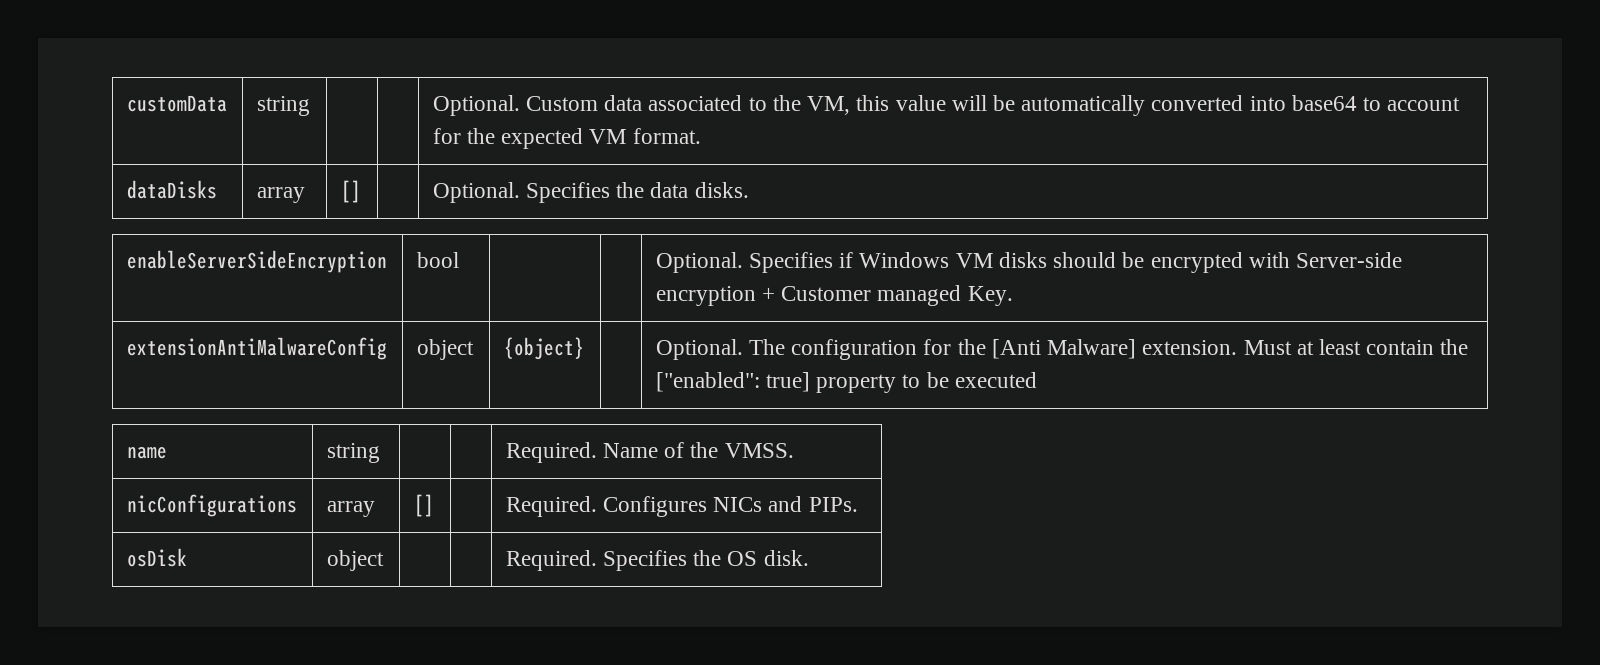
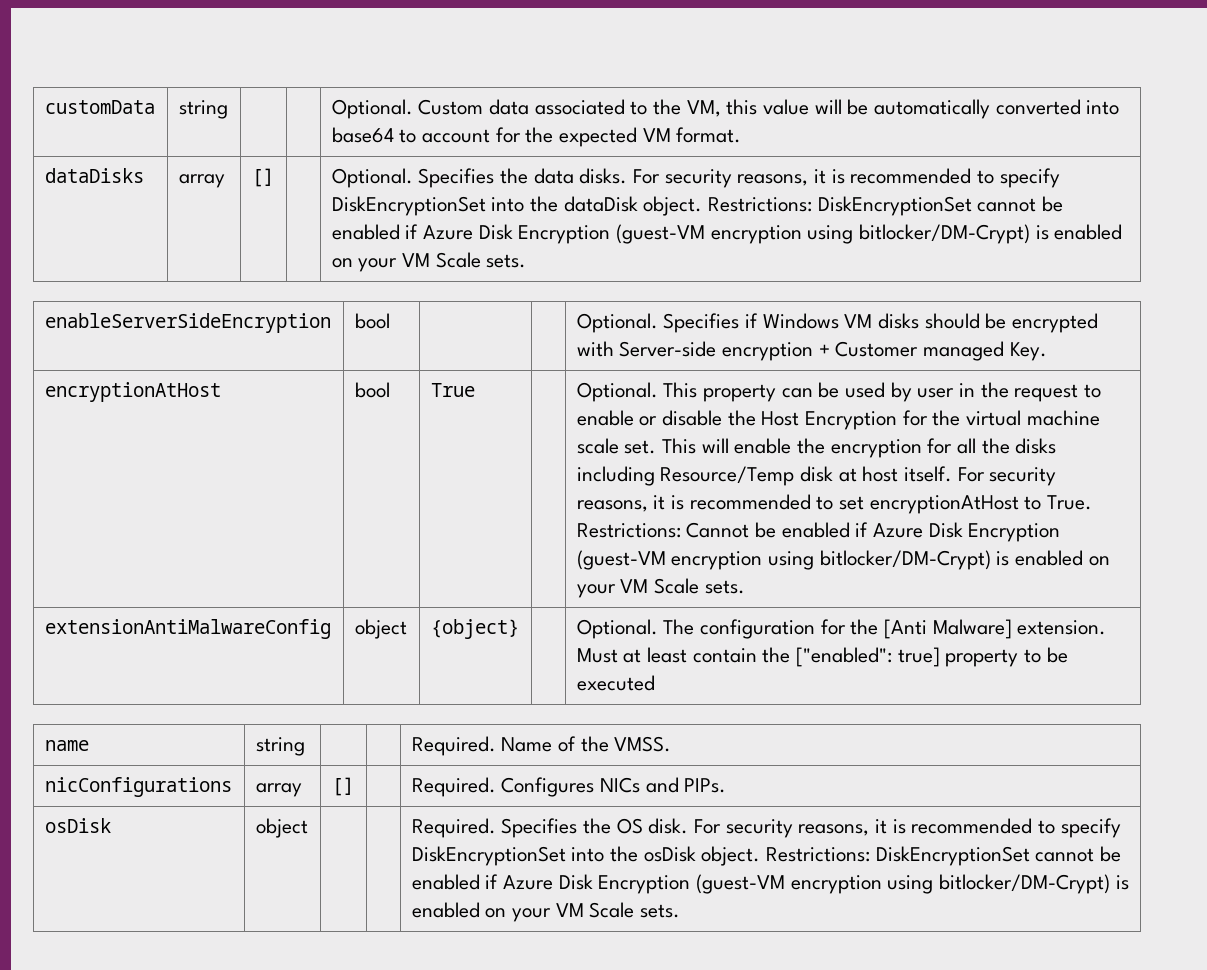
(749, 190) none -> [633,168,1060,188] [331,196,1064,216] [331,224,1123,244] [331,252,527,272] For security reasons, it is recommended to specify DiskEncryptionSet into the dataDisk object. Restrictions: DiskEncryptionSet cannot be enabled if Azure Disk Encryption (guest-VM encryption using bitlocker/DM-Crypt) is enabled on your VM Scale sets.
(1013, 296) none -> [44,382,221,402] [354,382,390,398] [430,383,475,397] [576,382,1102,402] [576,410,1100,430] [576,438,1057,458] [576,466,1057,486] [576,494,1093,514] [576,522,1061,542] [576,550,1110,570] [576,578,745,598] // encryptionAtHost | bool | True | | Optional. This property can be used by user in the request to enable or disable the Host Encryption for the virtual machine scale set. This will enable the encryption for all the disks including Resource/Temp disk at host itself. For security reasons, it is recommended to set encryptionAtHost to True. Restrictions: Cannot be enabled if Azure Disk Encryption (guest-VM encryption using bitlocker/DM-Crypt) is enabled on your VM Scale sets.
(809, 558) none -> [694,818,1121,838] [411,846,1122,866] [411,874,1129,894] [411,902,681,922] For security reasons, it is recommended to specify DiskEncryptionSet into the osDisk object. Restrictions: DiskEncryptionSet cannot be enabled if Azure Disk Encryption (guest-VM encryption using bitlocker/DM-Crypt) is enabled on your VM Scale sets.

